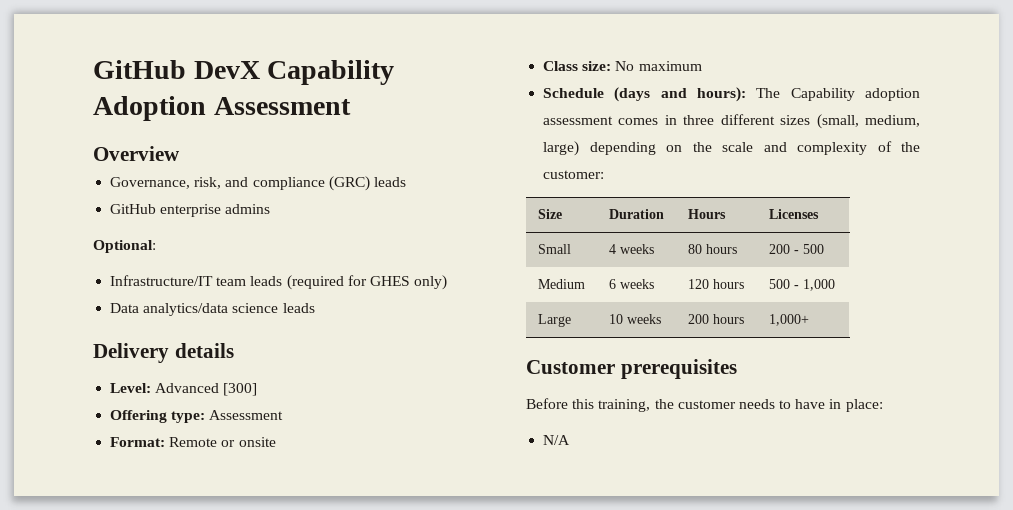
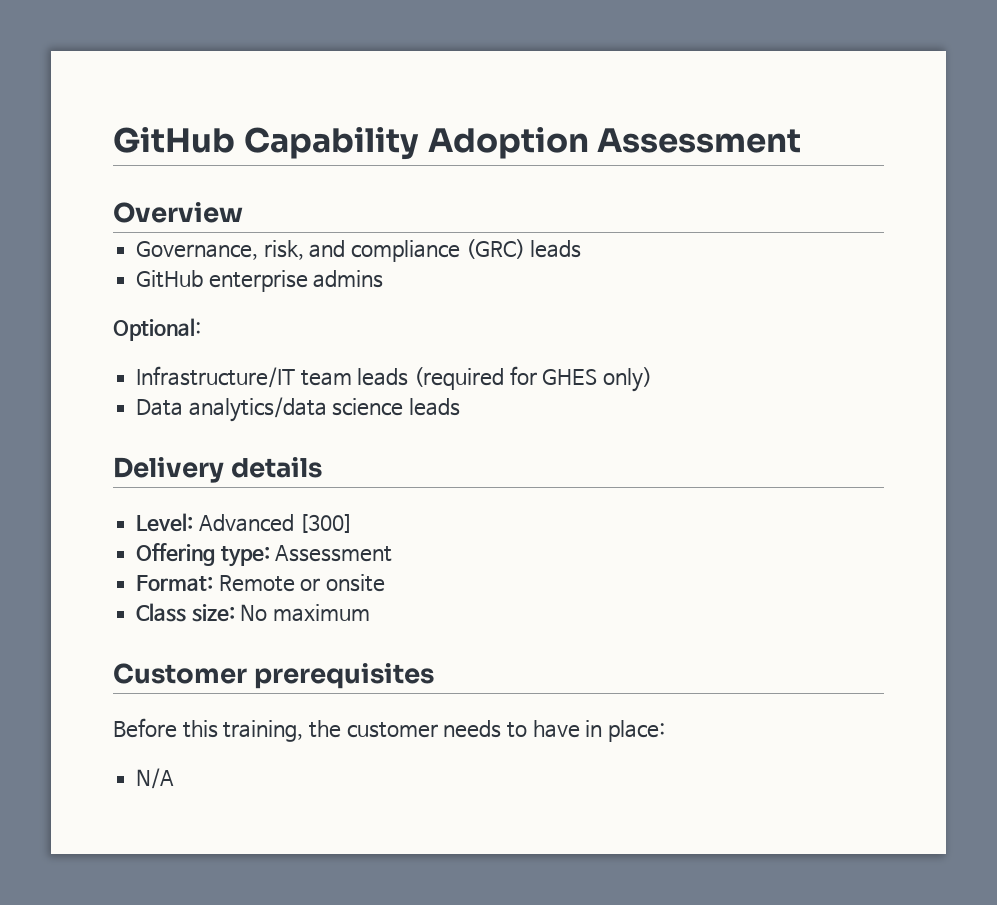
[93,60,260,79] GitHub DevX -> [113,127,235,153] GitHub
[543,87,920,102] [543,114,920,129] [543,141,920,156] [543,170,605,179] [537,209,562,219] [608,209,664,219] [687,209,726,219] [768,209,819,219] [537,244,571,254] [608,244,654,254] [687,244,737,254] [768,244,824,254] [537,279,585,289] [608,279,654,289] [687,279,744,289] [768,279,835,291] [537,314,571,327] [608,314,661,324] [687,314,744,324] [768,314,809,326] // Schedule (days and hours): The Capability adoption assessment comes in three different sizes (small, medium, large) depending on the scale and complexity of the customer: // Size | Duration | Hours | Licenses // Small | 4 weeks | 80 hours | 200 - 500 // Medium | 6 weeks | 120 hours | 500 - 1,000 // Large | 10 weeks | 200 hours | 1,000+ -> (371, 613) none

